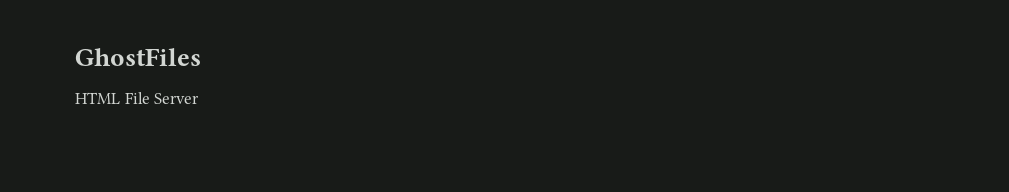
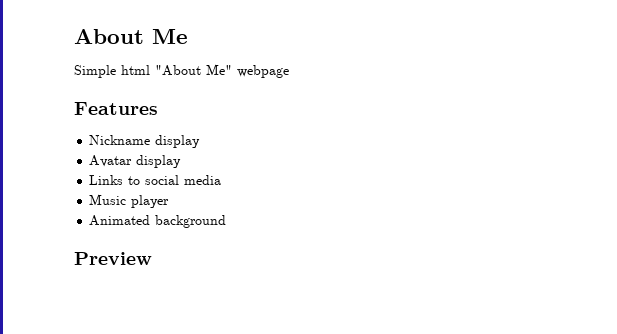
[75,48,201,66] [75,92,200,104] GhostFiles // HTML File Server -> [74,29,188,44] [74,64,289,78] [74,102,158,115] [89,135,201,148] [89,155,182,168] [89,175,222,185] [89,194,170,208] [89,215,227,228] [74,252,152,265] About Me // Simple html "About Me" webpage // Features // Nickname display // Avatar display // Links to social media // Music player // Animated background // Preview

